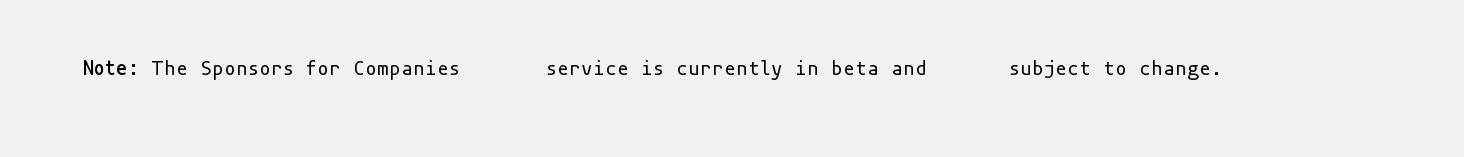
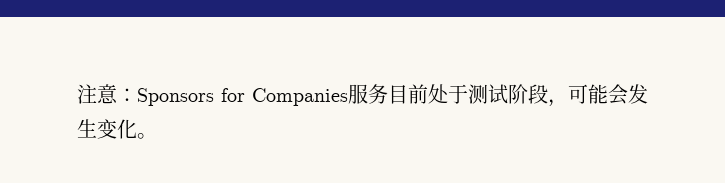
[83,60,188,75] Note: The -> [77,84,137,104] 注意：
[546,60,1222,80] service is currently in beta and subject to change. -> [348,84,648,107] [77,119,157,139] 服务目前处于测试阶段，可能会发生变化。

